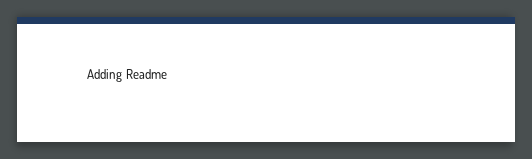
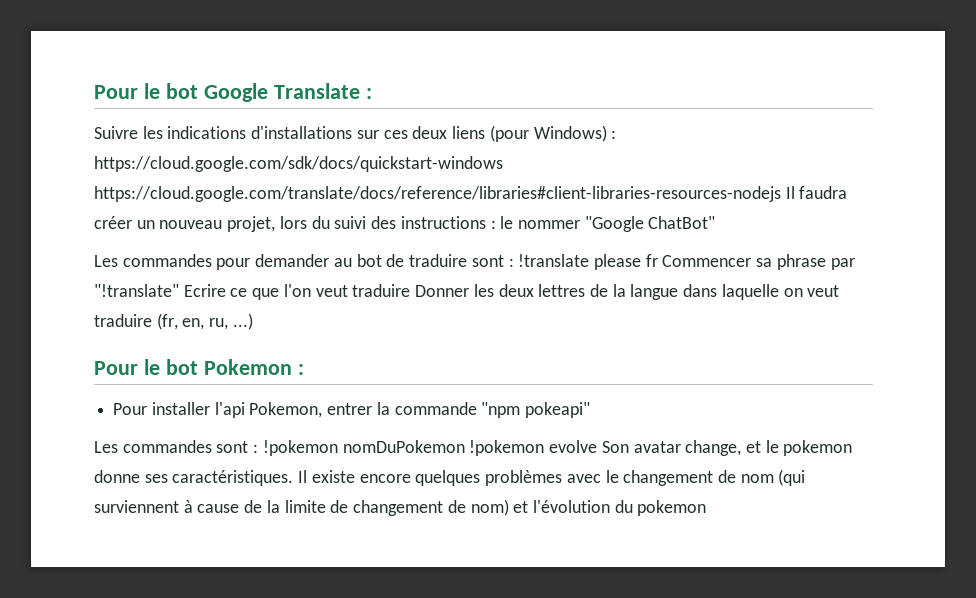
[87,69,167,82] Adding Readme -> [94,83,372,102] [94,125,617,142] [94,156,503,172] [94,186,848,202] [94,216,716,232] [94,254,855,270] [94,284,840,300] [94,313,253,330] [94,359,304,375] [113,402,591,418] [94,440,853,456] [94,469,806,486] [94,499,707,516] Pour le bot Google Translate : // Suivre les indications d'installations sur ces deux liens (pour Windows) : https://cloud.google.com/sdk/docs/quickstart-windows https://cloud.google.com/translate/docs/reference/libraries#client-libraries-resources-nodejs Il faudra créer un nouveau projet, lors du suivi des instructions : le nommer "Google ChatBot" // Les commandes pour demander au bot de traduire sont : !translate please fr Commencer sa phrase par "!translate" Ecrire ce que l'on veut traduire Donner les deux lettres de la langue dans laquelle on veut traduire (fr, en, ru, ...) // Pour le bot Pokemon : // Pour installer l'api Pokemon, entrer la commande "npm pokeapi" // Les commandes sont : !pokemon nomDuPokemon !pokemon evolve Son avatar change, et le pokemon donne ses caractéristiques. Il existe encore quelques problèmes avec le changement de nom (qui surviennent à cause de la limite de changement de nom) et l'évolution du pokemon

